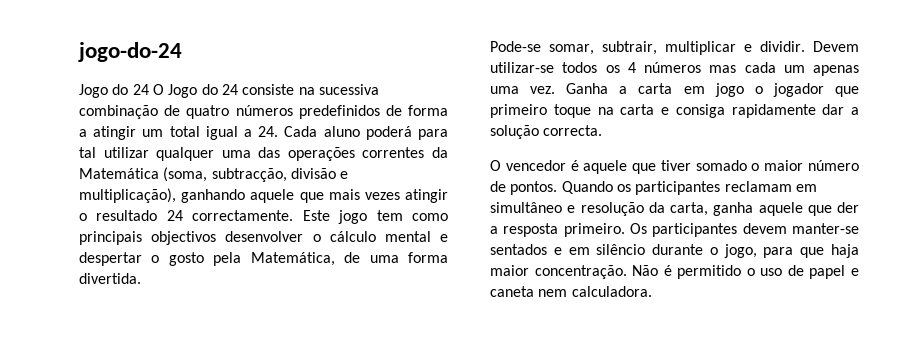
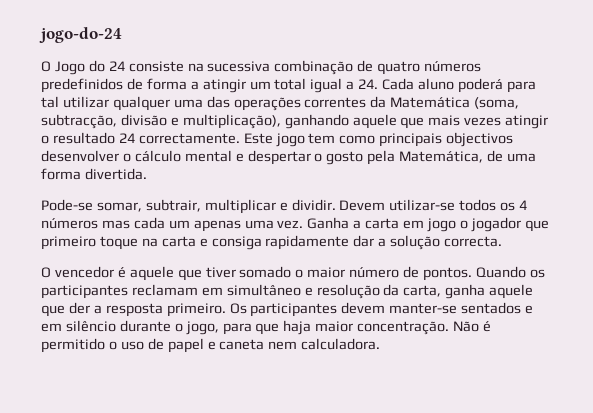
[79,84,149,98] Jogo do 24 -> (122, 35) none

